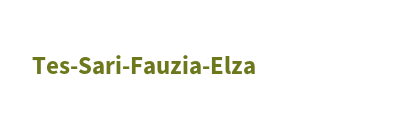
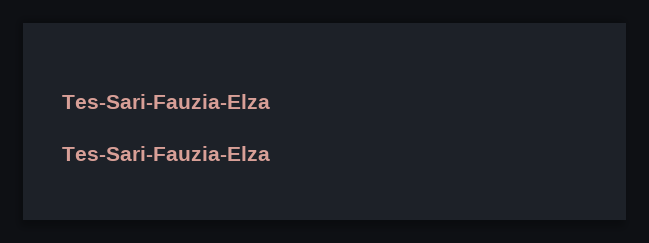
[32,55,256,75] Tes-Sari-Fauzia-Elza -> [62,94,270,109] [62,146,270,161] Tes-Sari-Fauzia-Elza // Tes-Sari-Fauzia-Elza

